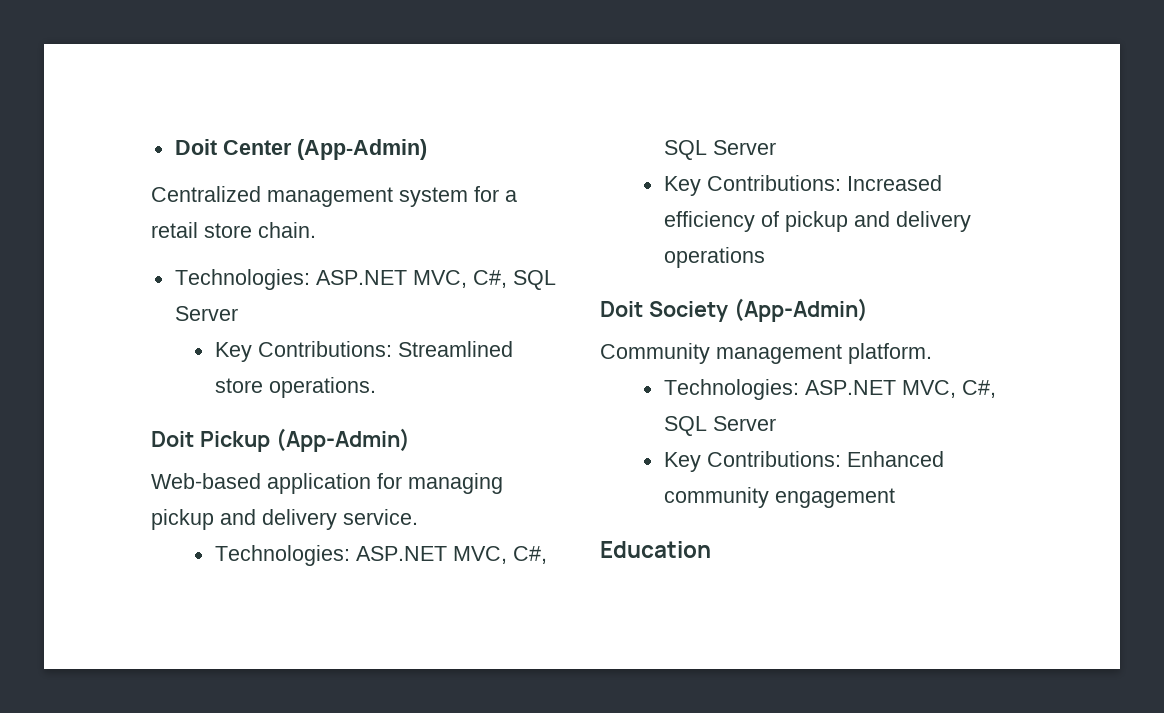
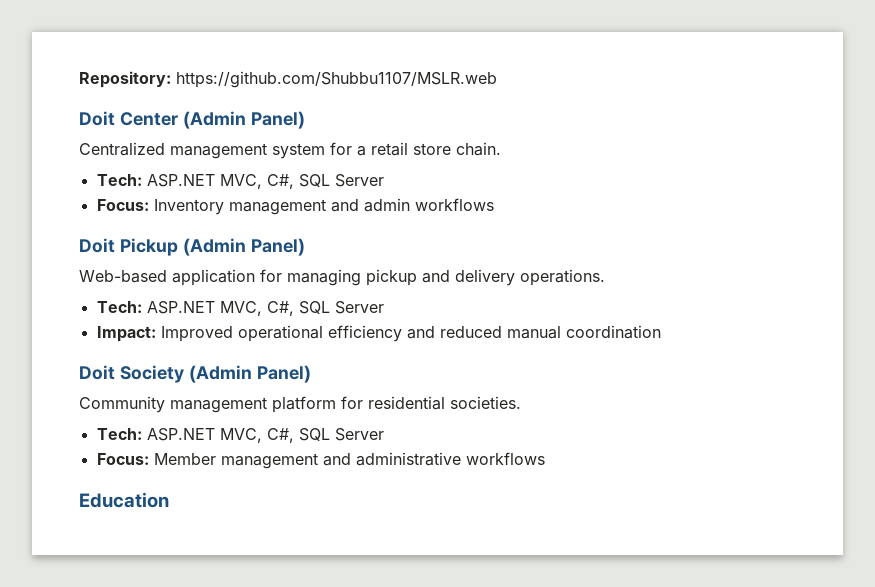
[174,139,427,160] Doit Center (App-Admin) -> [79,71,497,88] [79,111,305,129] Repository: https://github.com/Shubbu1107/MSLR.web // Doit Center (Admin Panel)
[174,269,556,290] [174,306,238,321] [214,341,513,362] [214,377,376,398] Technologies: ASP.NET MVC, C#, SQL Server // Key Contributions: Streamlined store operations. -> [96,174,384,189] [96,198,494,215] Tech: ASP.NET MVC, C#, SQL Server // Focus: Inventory management and admin workflows
[275,428,410,452] (App-Admin) -> [182,238,305,256] (Admin Panel)
[343,509,418,525] [214,545,547,566] [663,140,776,160] [663,175,942,196] [663,211,971,232] [663,247,765,268] service. // Technologies: ASP.NET MVC, C#, SQL Server // Key Contributions: Increased efficiency of pickup and delivery operations -> [520,269,605,286] [96,301,384,316] [96,325,661,342] operations. // Tech: ASP.NET MVC, C#, SQL Server // Impact: Improved operational efficiency and reduced manual coordination
[733,298,868,322] (App-Admin) -> [188,365,311,383] (Admin Panel)
[848,343,932,364] [663,379,996,400] [663,416,776,436] [663,451,944,472] [663,487,895,508] platform. // Technologies: ASP.NET MVC, C#, SQL Server // Key Contributions: Enhanced community engagement -> [272,396,521,413] [96,428,384,443] [96,452,545,469] platform for residential societies. // Tech: ASP.NET MVC, C#, SQL Server // Focus: Member management and administrative workflows

